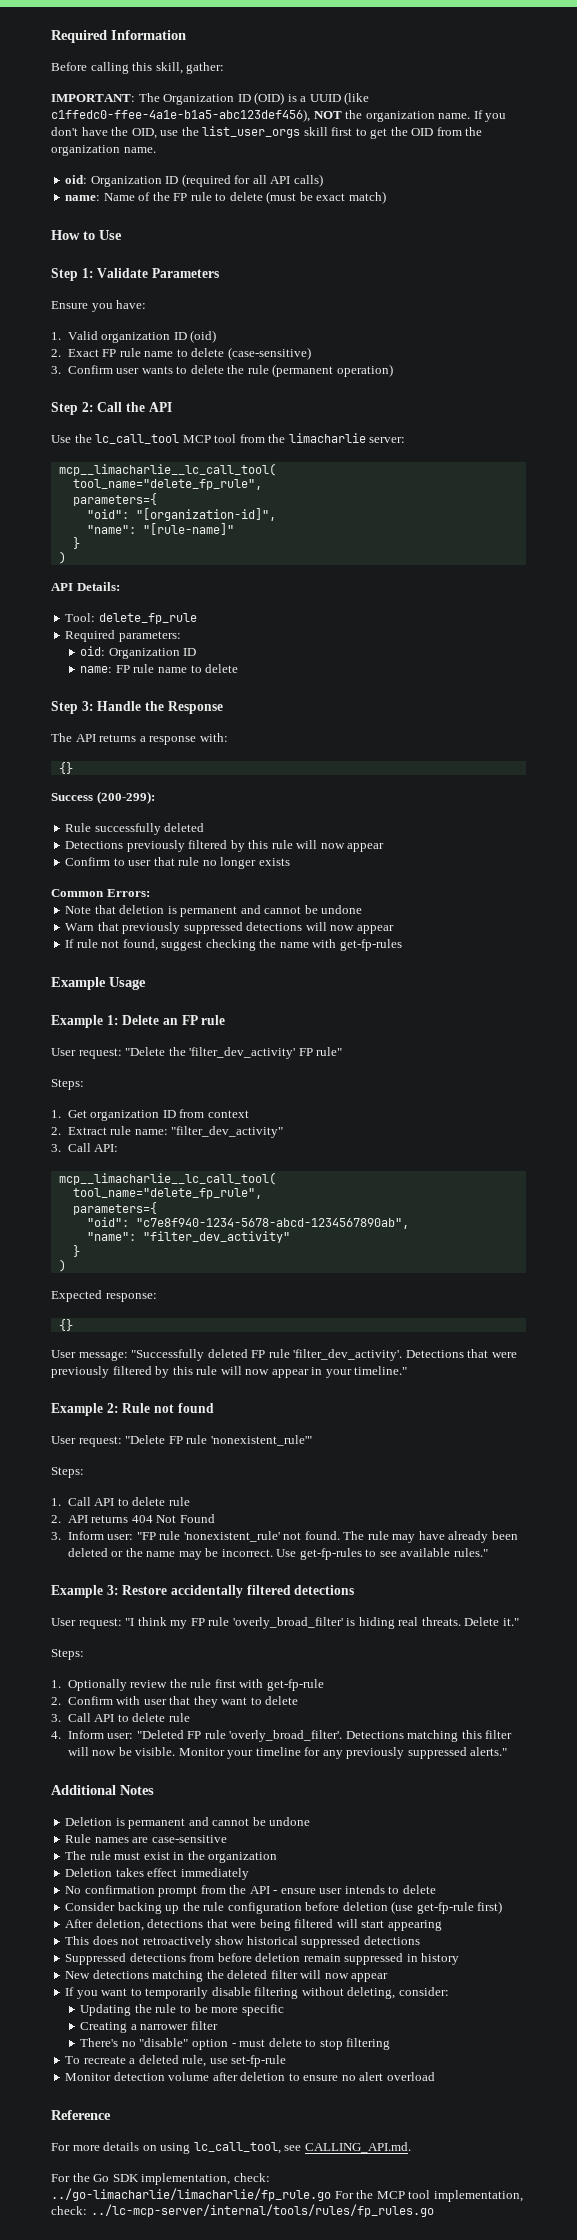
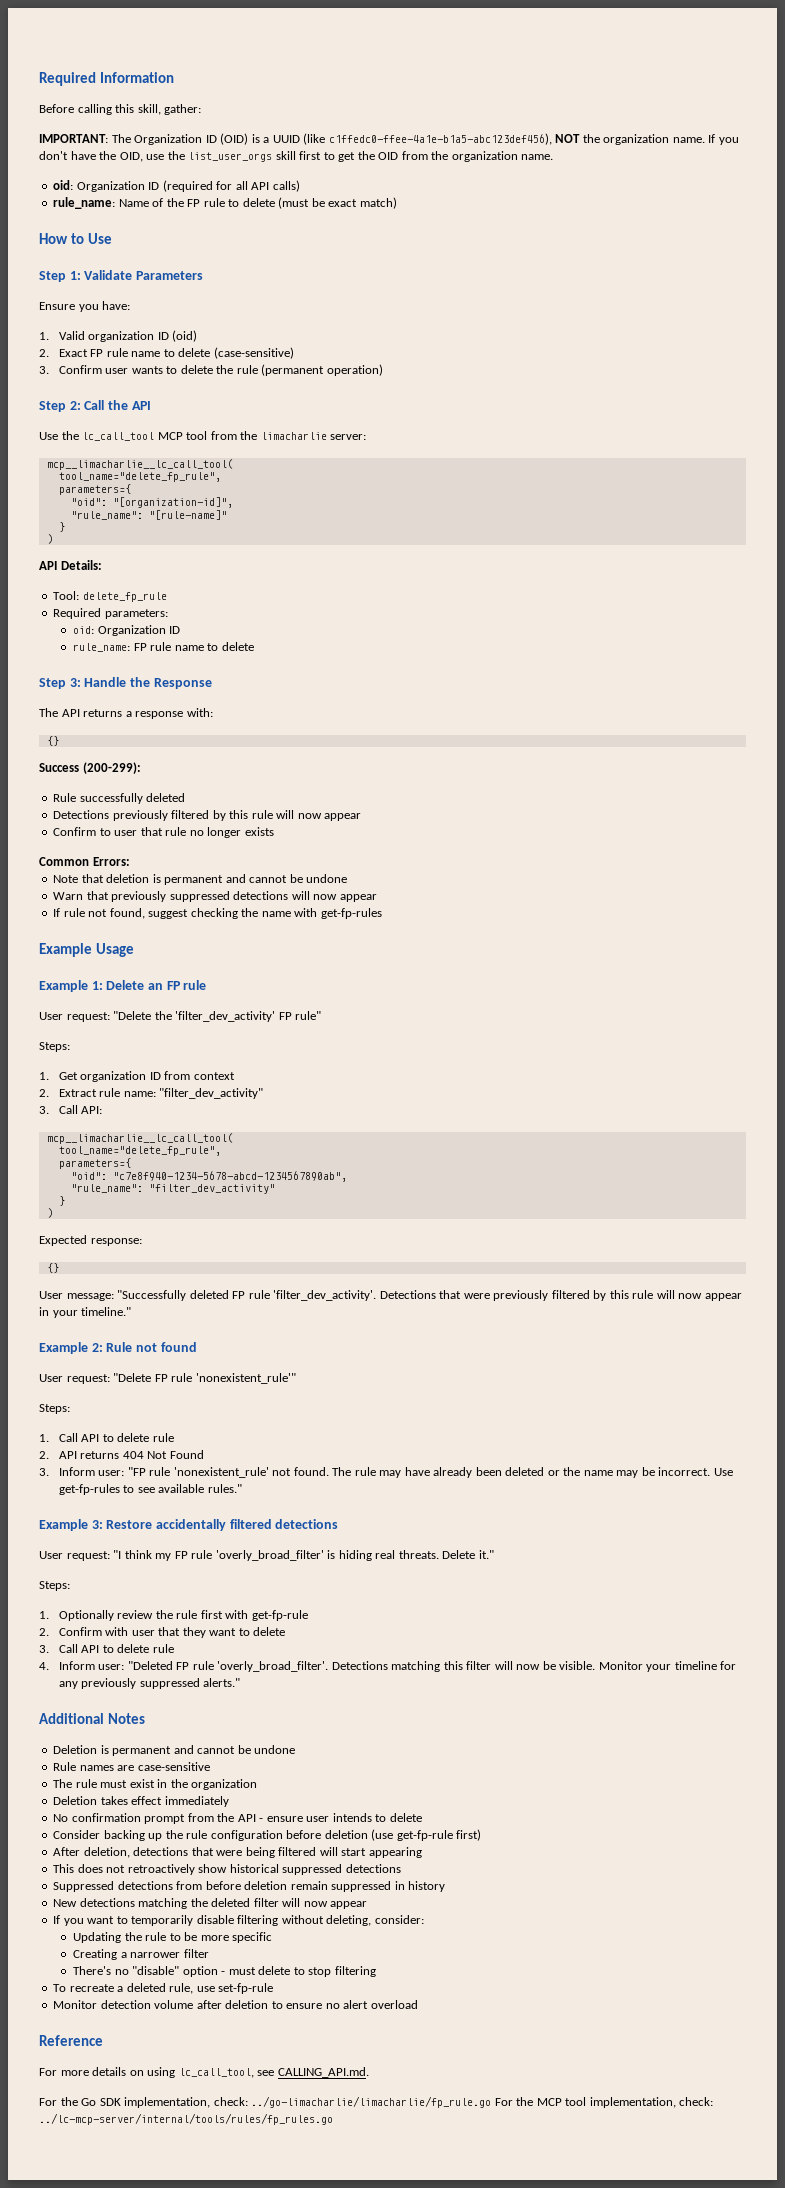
[65,195,101,201] name: -> [53,197,116,209] rule_name:
[86,525,136,534] "name": -> [70,511,143,520] "rule_name":
[80,666,113,673] name: -> [73,643,131,652] rule_name:
[86,1232,136,1241] "name": -> [70,1184,143,1193] "rule_name":

